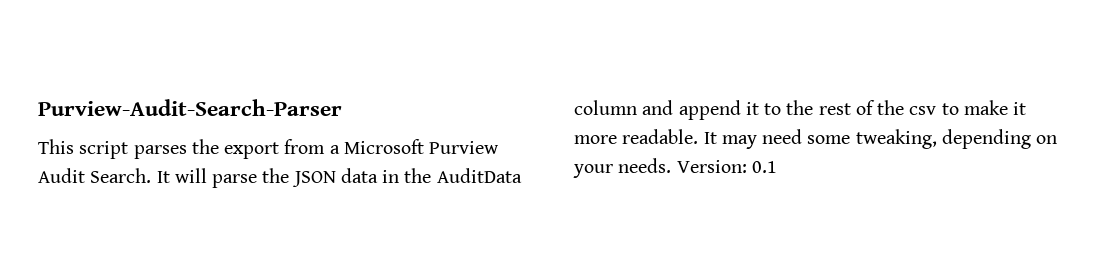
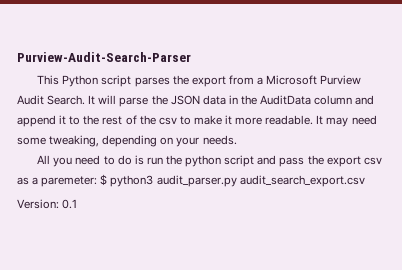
(74, 146) none -> [62,75,99,87] Python
(672, 165) none -> [37,155,382,167] [17,174,365,187] // All you need to do is run the python script and pass the export csv as a paremeter: $ python3 audit_parser.py audit_search_export.csv //

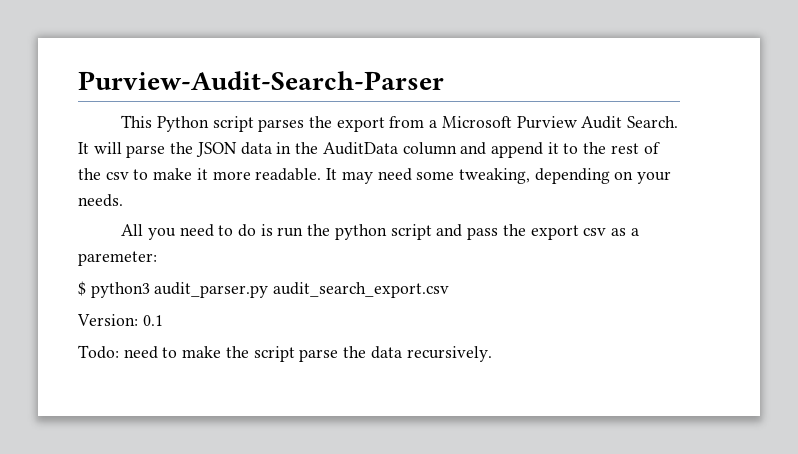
(98, 181) none -> (157, 258) //
(78, 204) none -> [78,345,492,362] // Todo: need to make the script parse the data recursively.

